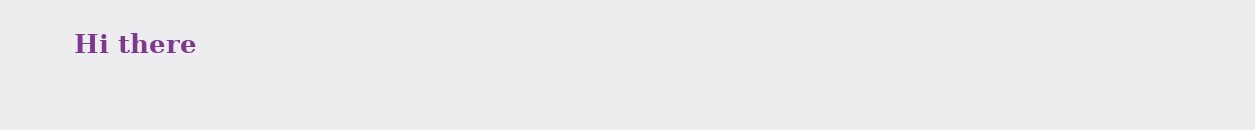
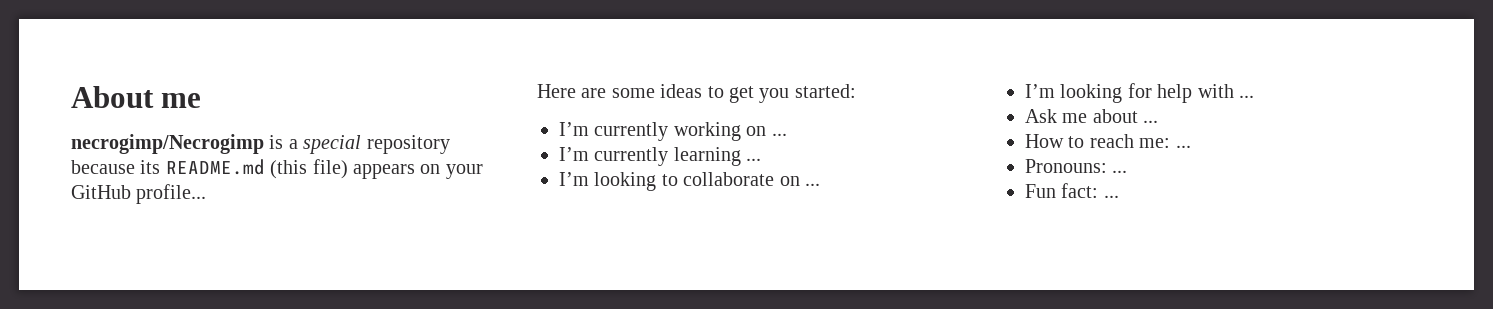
[74,33,197,53] Hi there -> [71,86,202,108] [71,134,450,154] [71,159,483,179] [71,184,207,204] [537,84,856,103] [559,122,787,141] [559,147,762,166] [559,172,820,191] [1025,83,1254,103] [1025,109,1159,123] [1025,134,1191,148] [1025,159,1128,173] [1025,183,1119,198] About me // necrogimp/Necrogimp is a special repository because its README.md (this file) appears on your GitHub profile... // Here are some ideas to get you started: // I’m currently working on ... // I’m currently learning ... // I’m looking to collaborate on ... // I’m looking for help with ... // Ask me about ... // How to reach me: ... // Pronouns: ... // Fun fact: ...

